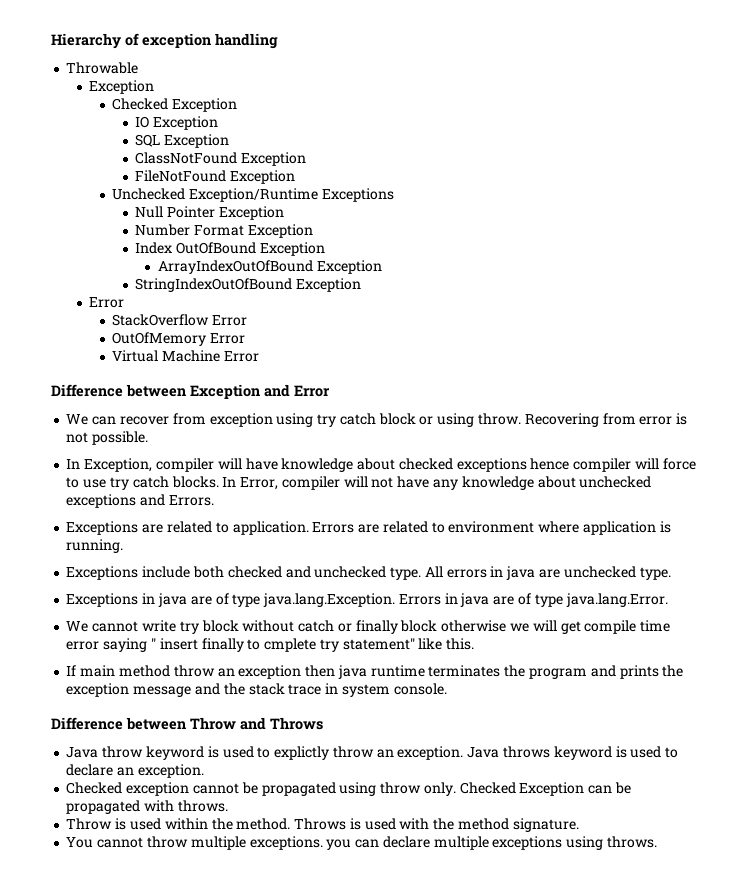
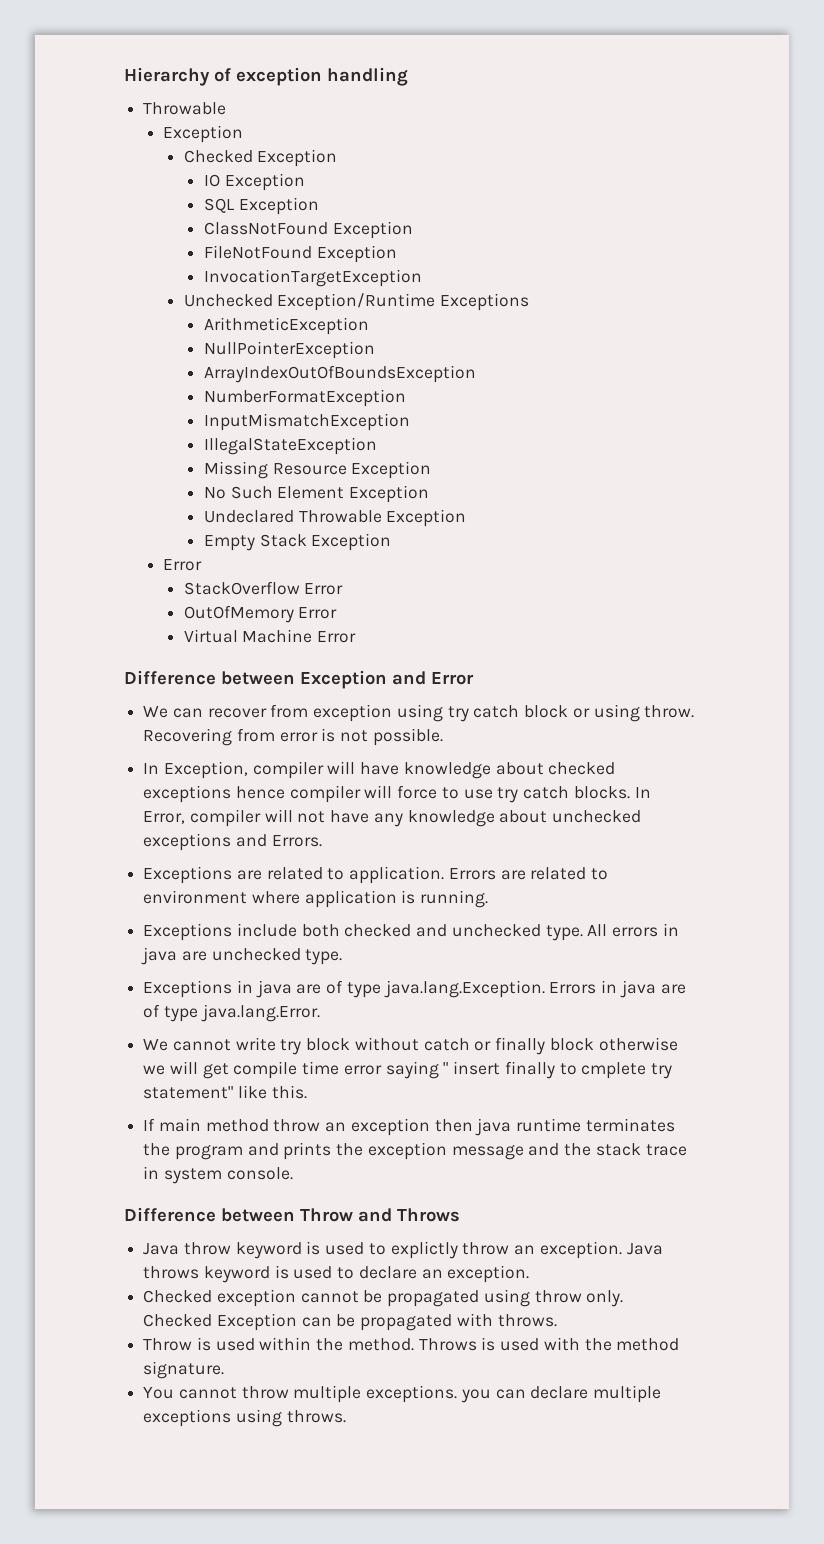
(295, 177) none -> [203,269,422,287] // InvocationTargetException
[135,206,284,220] [135,224,313,238] [135,242,325,256] [158,260,382,274] [135,278,293,292] Null Pointer Exception // Number Format Exception // Index OutOfBound Exception // ArrayIndexOutOfBound Exception // StringIndexOutOfBound -> [203,317,369,335] [203,341,375,359] [203,365,476,383] [203,389,406,407] [203,413,410,431] [203,437,377,455] [203,461,432,479] [203,485,430,503] [203,509,467,527] [203,534,307,551] ArithmeticException // NullPointerException // ArrayIndexOutOfBoundsException // NumberFormatException // InputMismatchException // IllegalStateException // Missing Resource Exception // No Such Element Exception // Undeclared Throwable Exception // Empty Stack

